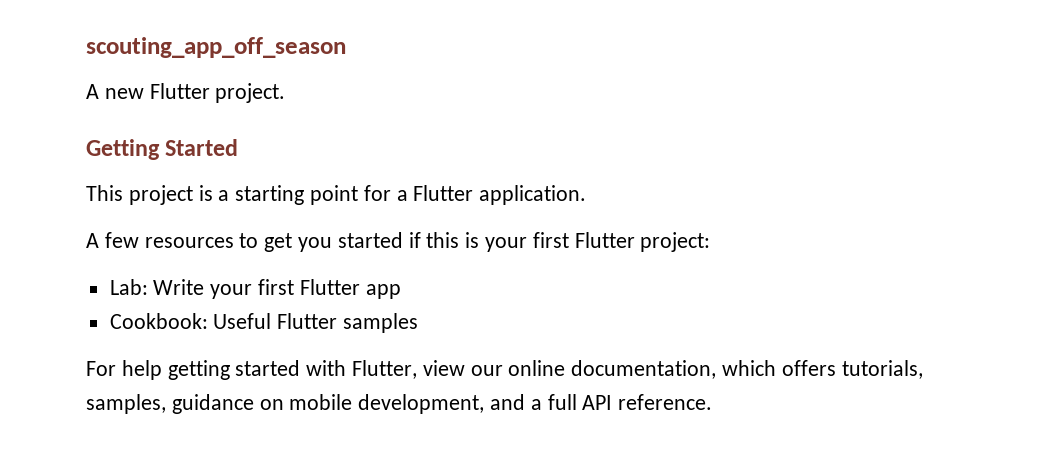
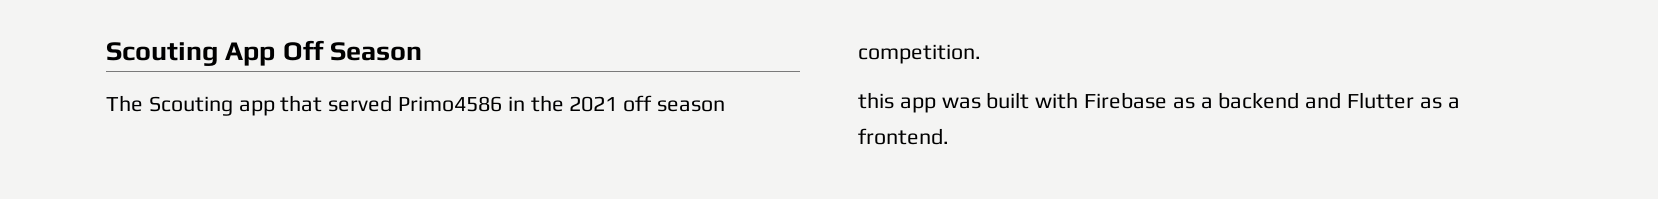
[86,37,346,58] [86,83,286,103] [86,139,239,160] [86,185,587,205] [86,232,711,252] [109,279,401,299] [109,313,419,333] [86,360,923,380] [86,394,713,414] scouting_app_off_season // A new Flutter project. // Getting Started // This project is a starting point for a Flutter application. // A few resources to get you started if this is your first Flutter project: // Lab: Write your first Flutter app // Cookbook: Useful Flutter samples // For help getting started with Flutter, view our online documentation, which offers tutorials, samples, guidance on mobile development, and a full API reference. -> [106,40,422,66] [106,95,726,116] [858,44,981,64] [858,92,1460,113] [858,128,949,145] Scouting App Off Season // The Scouting app that served Primo4586 in the 2021 off season competition. // this app was built with Firebase as a backend and Flutter as a frontend.

